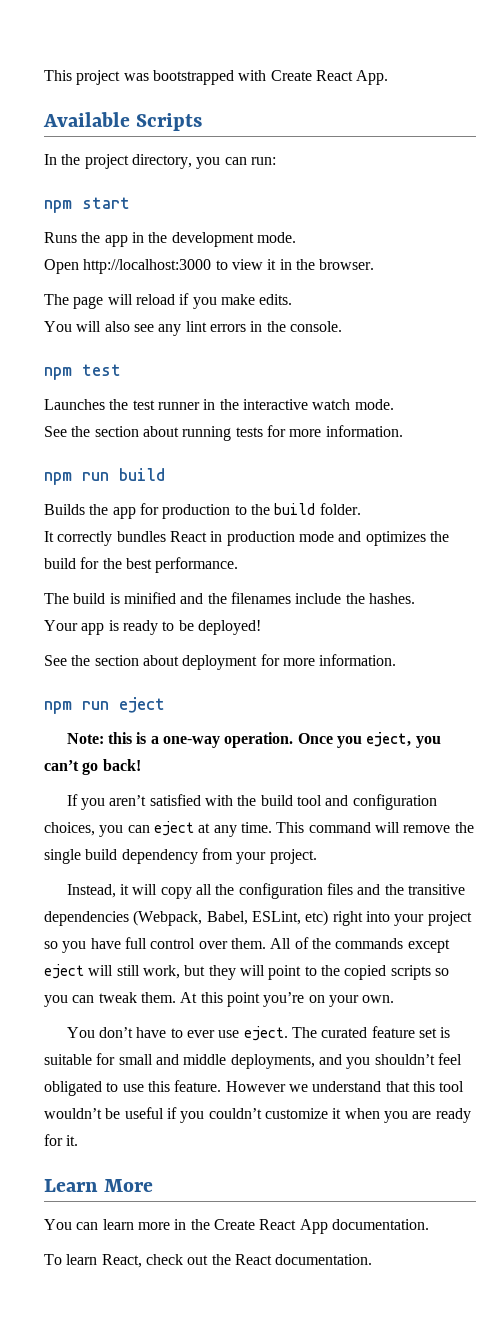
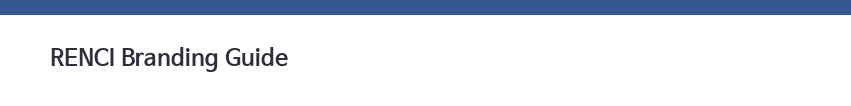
[44,70,389,85] [43,112,203,131] [44,154,276,169] [44,197,130,213] [44,232,296,247] [44,259,375,274] [44,293,293,309] [44,321,342,336] [44,364,121,380] [44,399,394,410] [44,425,403,441] [44,468,165,485] [44,503,361,519] [44,531,449,546] [44,557,239,573] [44,592,415,604] [44,620,261,635] [44,654,397,670] [44,697,165,714] [66,732,441,748] [44,759,141,775] [66,794,437,810] [44,821,474,837] [44,848,317,864] [66,883,465,899] [44,910,472,926] [44,937,450,953] [44,964,449,980] [44,992,395,1007] [66,1026,451,1041] [44,1053,462,1069] [44,1080,465,1096] [44,1107,471,1123] [44,1134,79,1146] [44,1179,154,1192] [44,1219,429,1234] [44,1254,373,1268] This project was bootstrapped with Create React App. // Available Scripts // In the project directory, you can run: // npm start // Runs the app in the development mode. // Open http://localhost:3000 to view it in the browser. // The page will reload if you make edits. // You will also see any lint errors in the console. // npm test // Launches the test runner in the interactive watch mode. // See the section about running tests for more information. // npm run build // Builds the app for production to the build folder. // It correctly bundles React in production mode and optimizes the build for the best performance. // The build is minified and the filenames include the hashes. // Your app is ready to be deployed! // See the section about deployment for more information. // npm run eject // Note: this is a one-way operation. Once you eject, you can’t go back! // If you aren’t satisfied with the build tool and configuration choices, you can eject at any time. This command will remove the single build dependency from your project. // Instead, it will copy all the configuration files and the transitive dependencies (Webpack, Babel, ESLint, etc) right into your project so you have full control over them. All of the commands except eject will still work, but they will point to the copied scripts so you can tweak them. At this point you’re on your own. // You don’t have to ever use eject. The curated feature set is suitable for small and middle deployments, and you shouldn’t feel obligated to use this feature. However we understand that this tool wouldn’t be useful if you couldn’t customize it when you are ready for it. // Learn More // You can learn more in the Create React App documentation. // To learn React, check out the React documentation. -> [50,47,289,72] RENCI Branding Guide

